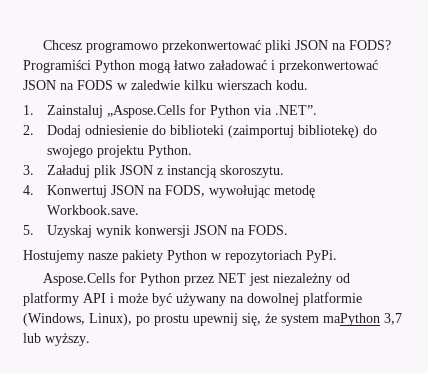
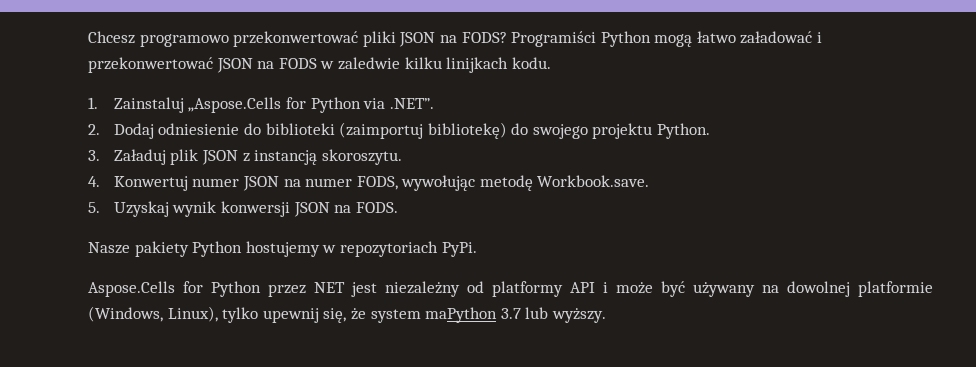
[217,80,272,90] wierszach -> [446,57,509,73] linijkach
[111,185,163,195] JSON na -> [192,176,353,191] numer JSON na numer
[23,250,118,263] Hostujemy nasze -> [88,242,130,254] Nasze
(207, 256) none -> [245,241,320,257] hostujemy
[136,314,189,326] po prostu -> [222,307,259,323] tylko
[384,313,402,325] 3,7 -> [500,308,521,319] 3.7

